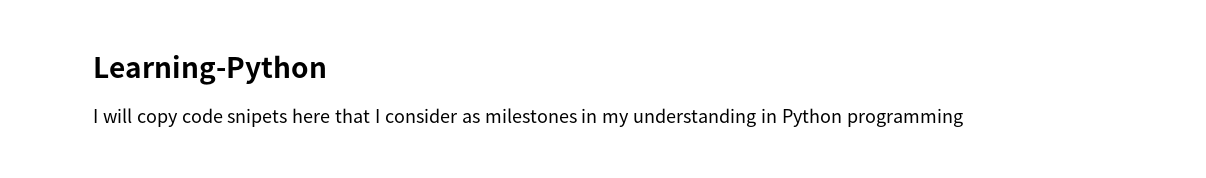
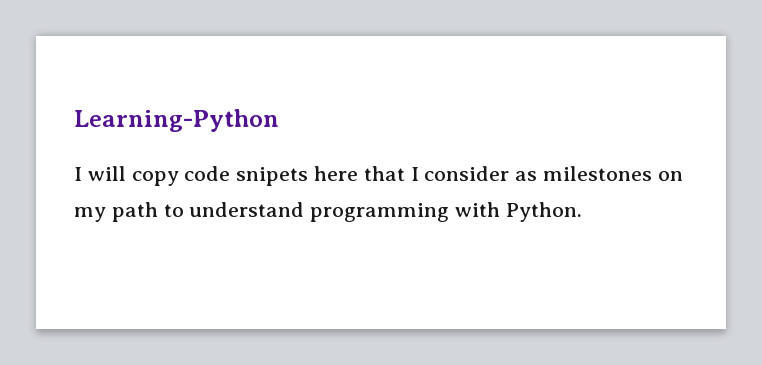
[581,108,963,127] in my understanding in Python programming -> [657,171,683,181] [74,202,582,222] on my path to understand programming with Python.

